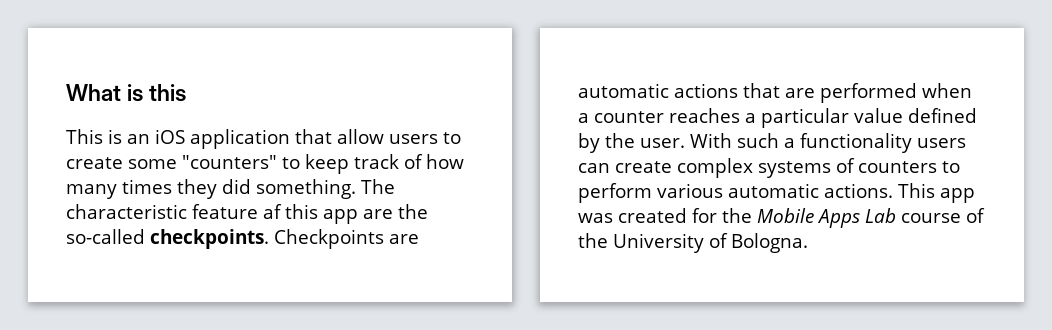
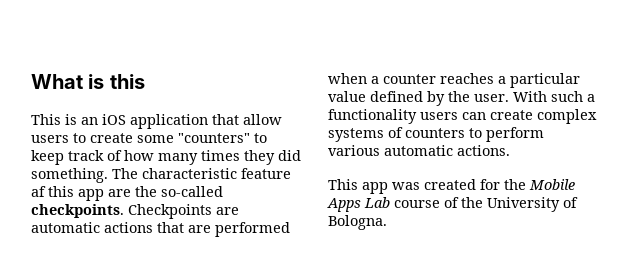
(893, 190) none -> (510, 150) //

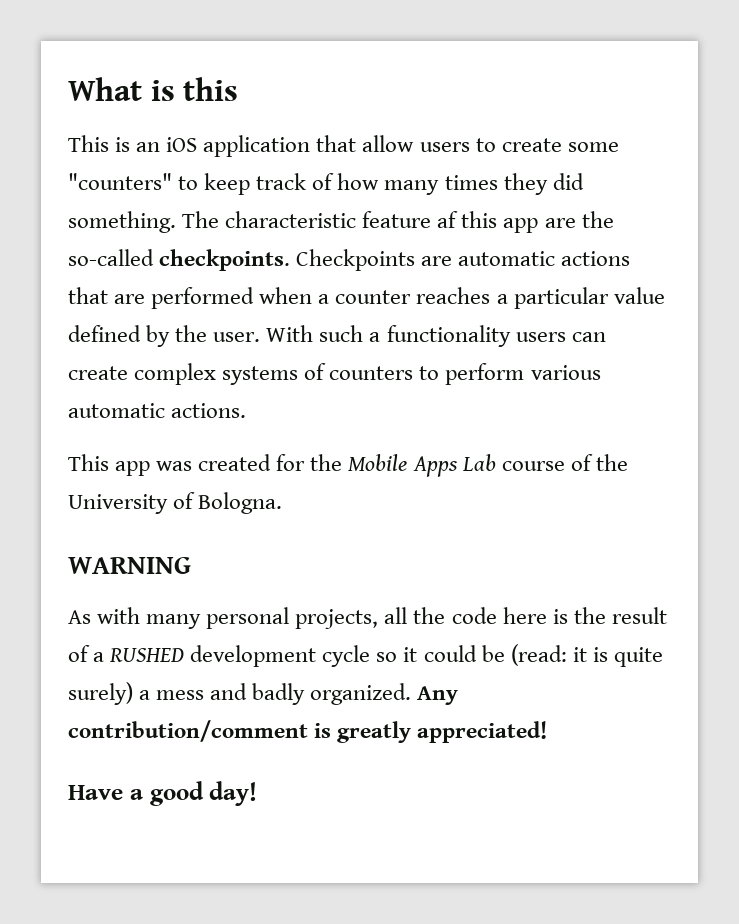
(387, 222) none -> [68,557,191,574] [68,607,667,629] [68,644,663,667] [68,682,459,705] [68,720,548,743] [68,781,258,806] // WARNING // As with many personal projects, all the code here is the result of a RUSHED development cycle so it could be (read: it is quite surely) a mess and badly organized. Any contribution/comment is greatly appreciated! // Have a good day!

